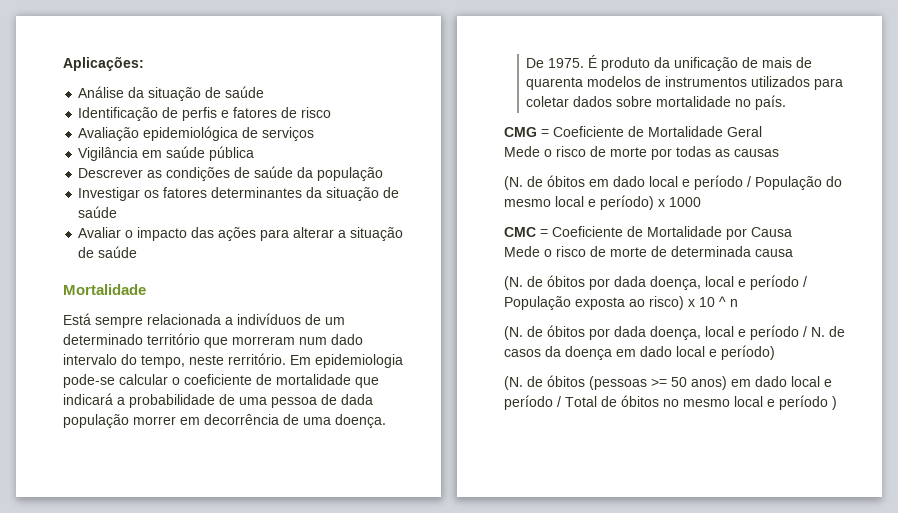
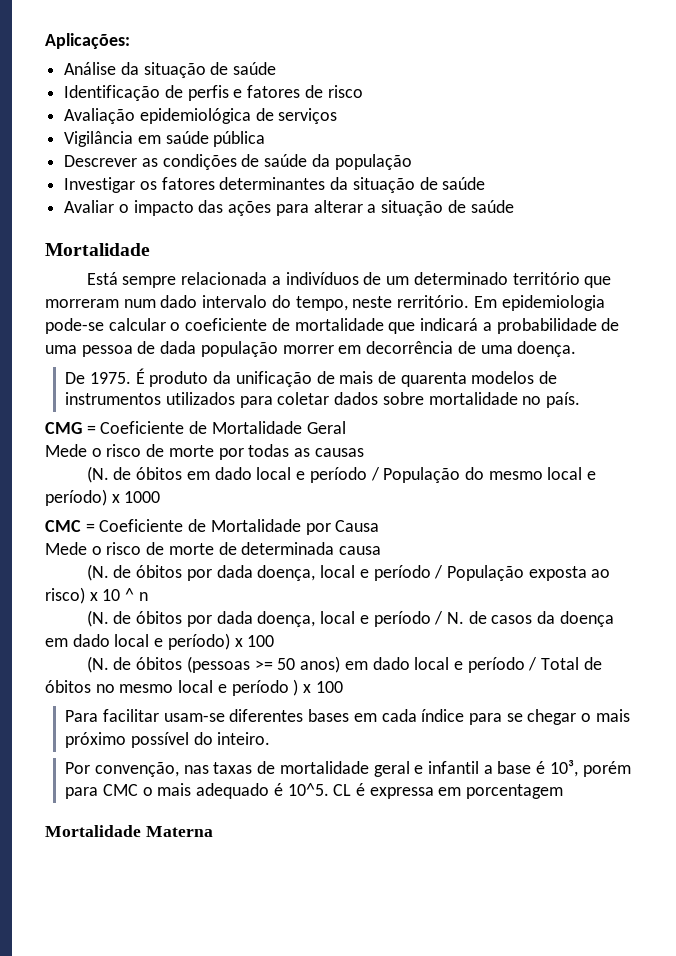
(775, 352) none -> [234,635,275,647] x 100
(837, 403) none -> [303,681,343,693] [65,709,630,725] [65,732,271,748] [65,759,631,777] [65,783,564,799] [45,825,213,837] x 100 // Para facilitar usam-se diferentes bases em cada índice para se chegar o mais próximo possível do inteiro. // Por convenção, nas taxas de mortalidade geral e infantil a base é 10³, porém para CMC o mais adequado é 10^5. CL é expressa em porcentagem // Mortalidade Materna

